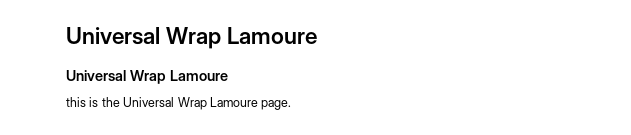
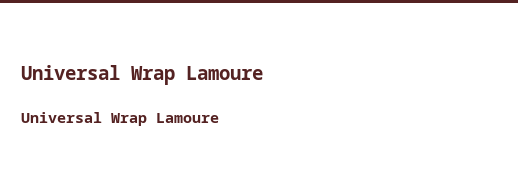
[66,97,292,110] // this is the Universal Wrap Lamoure page. -> (219, 118) none

